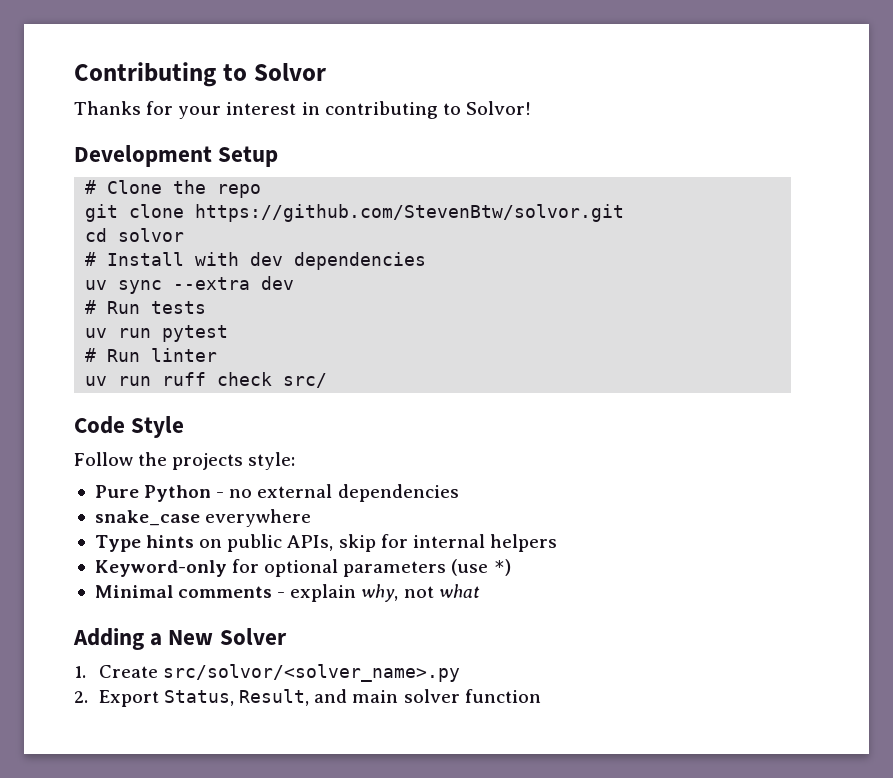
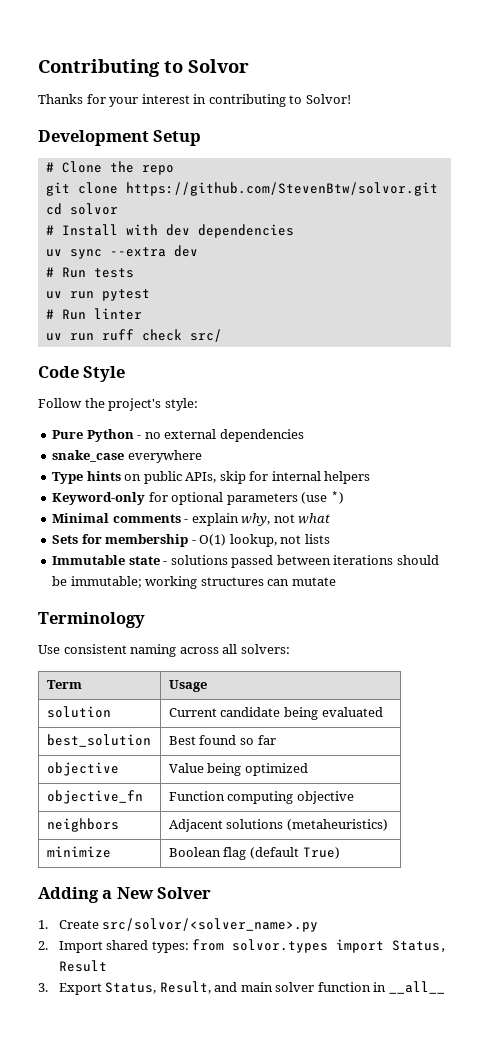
[172,453,244,470] projects -> [108,398,162,411] project's
(480, 591) none -> [52,534,330,547] [52,555,439,568] [52,576,336,589] [38,612,145,628] [38,644,290,657] [46,680,82,689] [168,680,207,692] [46,706,111,718] [168,707,383,720] [46,734,151,747] [168,735,276,745] [46,762,119,776] [168,763,308,776] [46,790,143,804] [168,791,354,804] [46,818,119,832] [168,819,388,832] [46,846,111,858] [168,847,340,860] // Sets for membership - O(1) lookup, not lists // Immutable state - solutions passed between iterations should be immutable; working structures can mutate // Terminology // Use consistent naming across all solvers: // Term | Usage // solution | Current candidate being evaluated // best_solution | Best found so far // objective | Value being optimized // objective_fn | Function computing objective // neighbors | Adjacent solutions (metaheuristics) // minimize | Boolean flag (default True)
(88, 697) none -> [58,939,449,953] [58,960,107,972] [38,983,48,992] Import shared types: from solvor.types import Status, Result // 3.
(541, 696) none -> [373,981,445,994] in __all__

